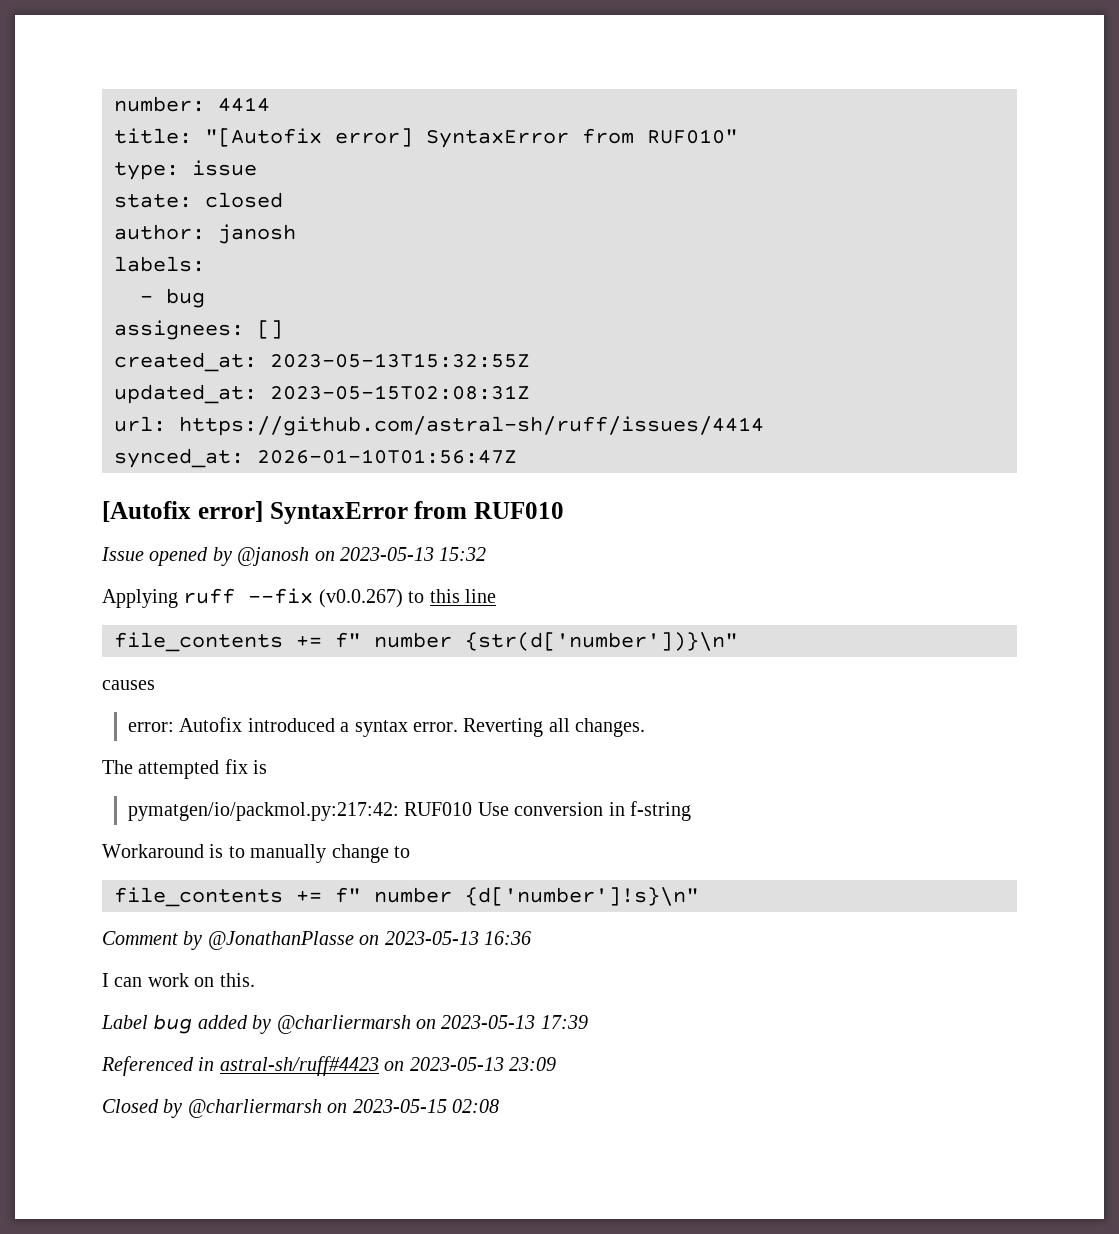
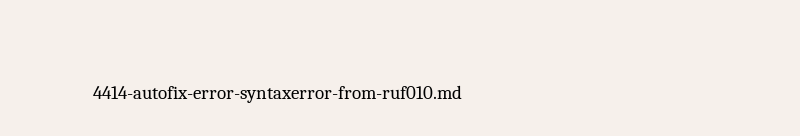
[114,96,270,112] [114,128,738,148] [114,160,257,180] [114,192,283,208] [114,224,296,244] [114,256,205,272] [140,288,205,308] [114,320,283,340] [114,352,530,372] [114,384,530,404] [114,416,764,436] [114,448,517,468] [102,501,564,524] [101,547,487,566] [102,588,496,608] [114,632,738,652] [102,680,155,690] [128,717,646,737] [102,759,268,779] [128,801,692,821] [102,844,410,863] [114,887,699,907] [102,931,531,950] [102,973,255,987] [101,1014,588,1034] [101,1056,556,1076] [102,1099,499,1118] number: 4414 // title: "[Autofix error] SyntaxError from RUF010" // type: issue // state: closed // author: janosh // labels: // - bug // assignees: [] // created_at: 2023-05-13T15:32:55Z // updated_at: 2023-05-15T02:08:31Z // url: https://github.com/astral-sh/ruff/issues/4414 // synced_at: 2026-01-10T01:56:47Z // [Autofix error] SyntaxError from RUF010 // Issue opened by @janosh on 2023-05-13 15:32 // Applying ruff --fix (v0.0.267) to this line // file_contents += f" number {str(d['number'])}\n" // causes // error: Autofix introduced a syntax error. Reverting all changes. // The attempted fix is // pymatgen/io/packmol.py:217:42: RUF010 Use conversion in f-string // Workaround is to manually change to // file_contents += f" number {d['number']!s}\n" // Comment by @JonathanPlasse on 2023-05-13 16:36 // I can work on this. // Label bug added by @charliermarsh on 2023-05-13 17:39 // Referenced in astral-sh/ruff#4423 on 2023-05-13 23:09 // Closed by @charliermarsh on 2023-05-15 02:08 -> [93,85,462,103] 4414-autofix-error-syntaxerror-from-ruf010.md

